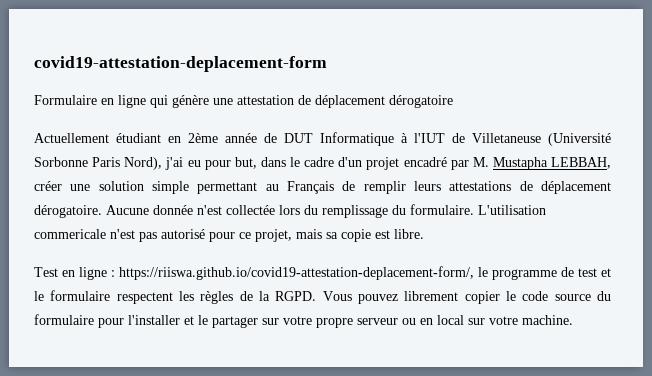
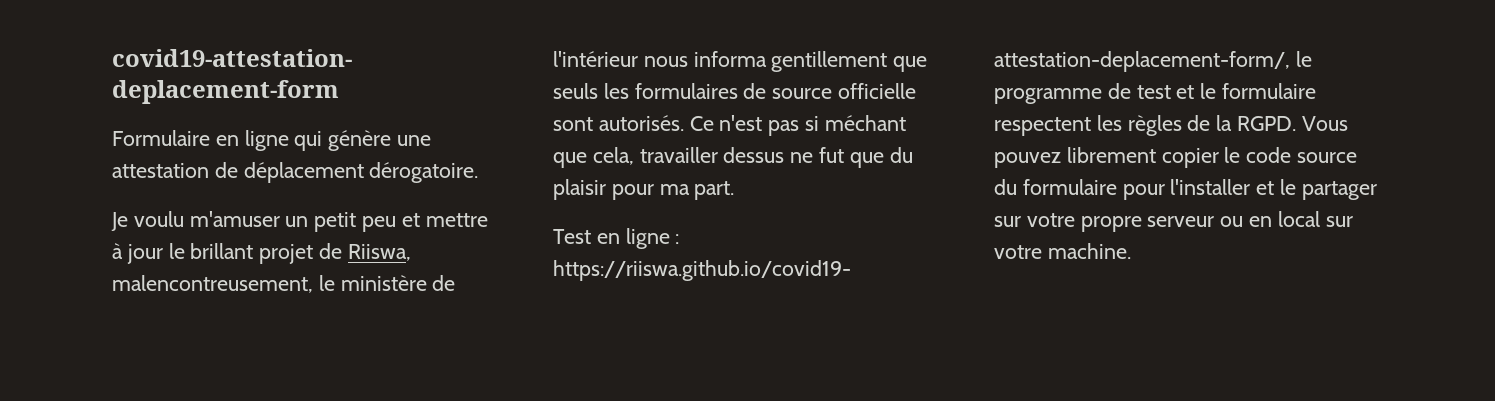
[389,95,453,108] [34,132,611,146] [34,157,611,170] [34,181,611,194] [34,204,546,218] [34,229,424,242] dérogatoire // Actuellement étudiant en 2ème année de DUT Informatique à l'IUT de Villetaneuse (Université Sorbonne Paris Nord), j'ai eu pour but, dans le cadre d'un projet encadré par M. Mustapha LEBBAH, créer une solution simple permettant au Français de remplir leurs attestations de déplacement dérogatoire. Aucune donnée n'est collectée lors du remplissage du formulaire. L'utilisation commericale n'est pas autorisé pour ce projet, mais sa copie est libre. -> [369,162,479,183] [111,211,488,232] [112,243,411,264] [112,275,456,293] [553,51,928,72] [553,83,917,99] [553,115,906,136] [553,147,913,168] [553,179,735,200] dérogatoire. // Je voulu m'amuser un petit peu et mettre à jour le brillant projet de Riiswa, malencontreusement, le ministère de l'intérieur nous informa gentillement que seuls les formulaires de source officielle sont autorisés. Ce n'est pas si méchant que cela, travailler dessus ne fut que du plaisir pour ma part.

